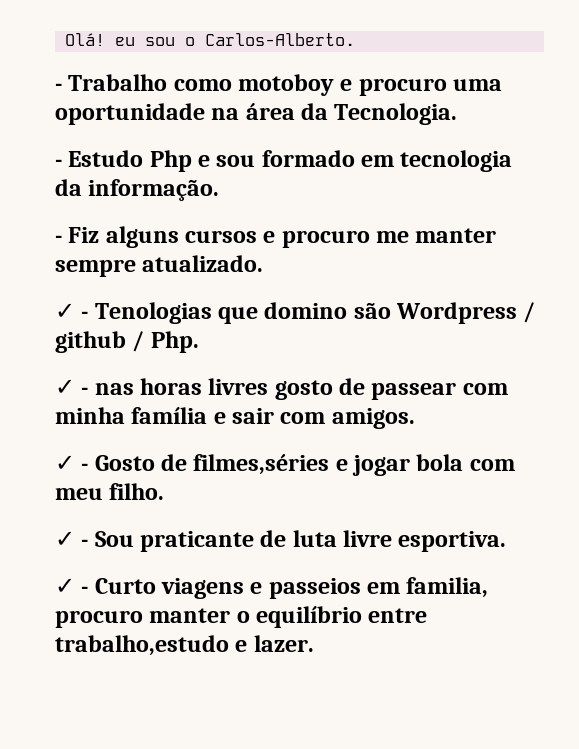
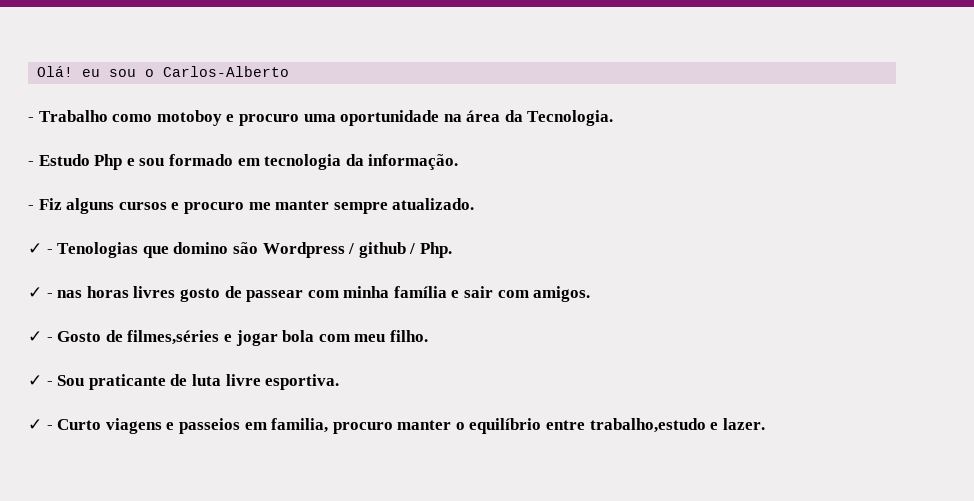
[204,33,355,46] Carlos-Alberto. -> [162,66,289,77] Carlos-Alberto

